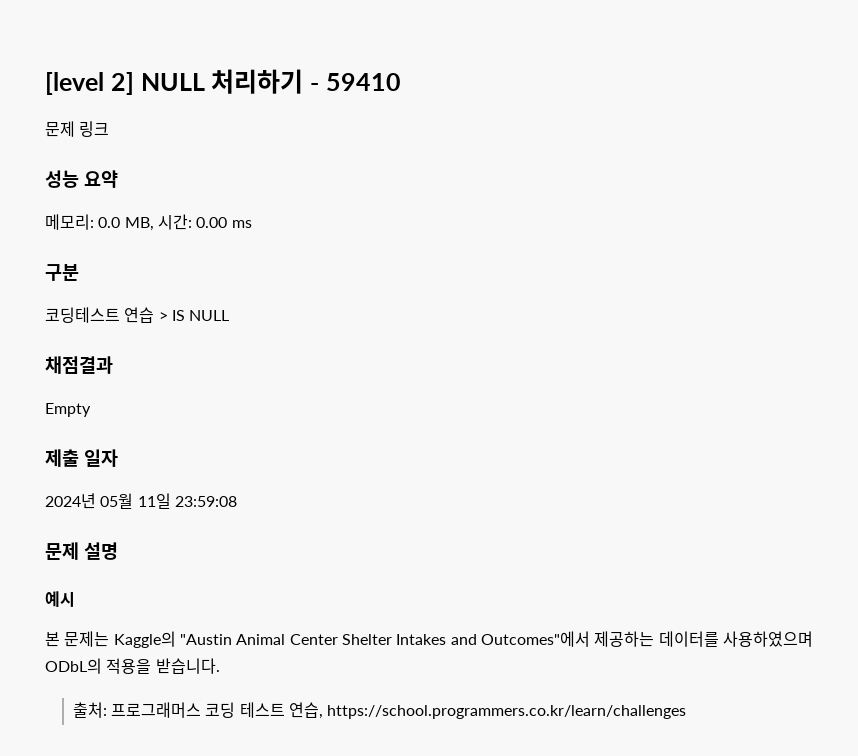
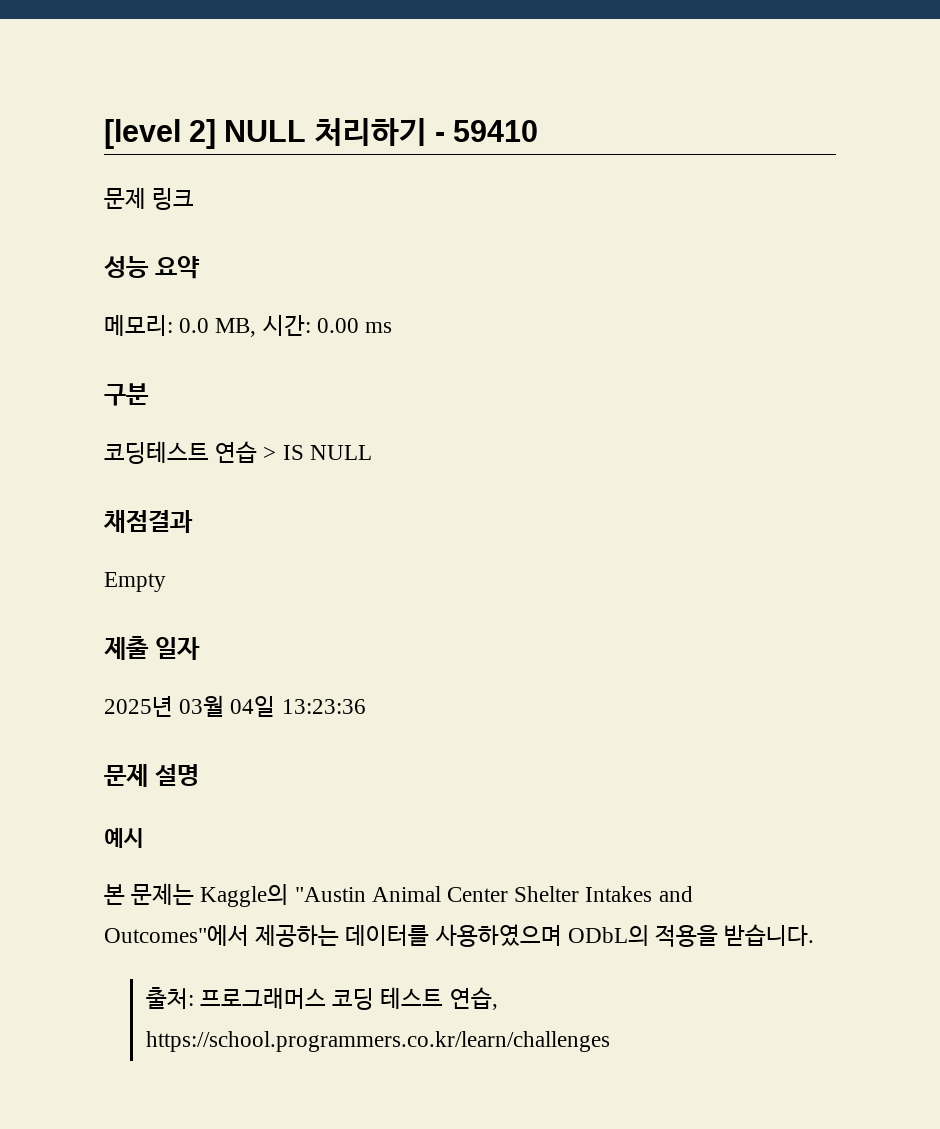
[45,493,237,509] 2024년 05월 11일 23:59:08 -> [104,695,366,717] 2025년 03월 04일 13:23:36

